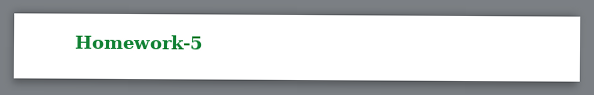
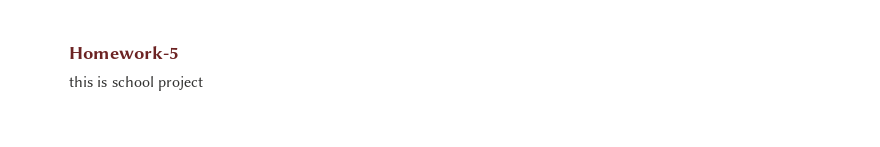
(204, 42) none -> [69,76,203,91] // this is school project

